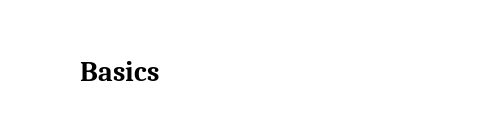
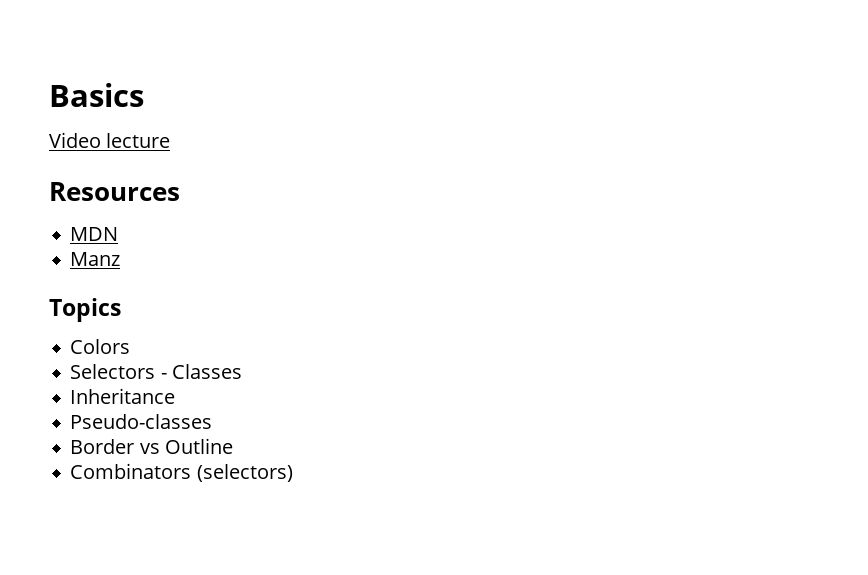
(159, 71) none -> [49,132,171,148] [49,182,180,201] [70,227,119,241] [70,252,121,266] [49,298,121,322] [70,339,131,354] [70,364,242,379] [70,388,176,404] [70,414,213,429] [70,438,233,454] [70,463,293,482] // Video lecture // Resources // MDN // Manz // Topics // Colors // Selectors - Classes // Inheritance // Pseudo-classes // Border vs Outline // Combinators (selectors)

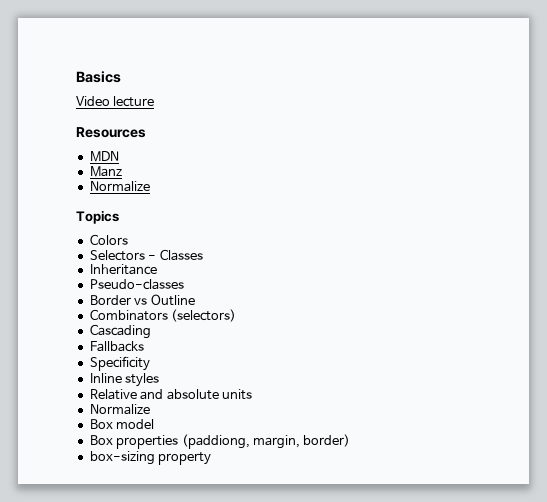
(121, 259) none -> [89,181,150,192] // Normalize
(293, 473) none -> [89,324,151,339] [89,341,144,352] [89,356,150,371] [89,373,160,387] [89,389,252,400] [89,404,150,415] [89,419,155,429] [89,434,351,449] [89,451,212,465] // Cascading // Fallbacks // Specificity // Inline styles // Relative and absolute units // Normalize // Box model // Box properties (paddiong, margin, border) // box-sizing property

